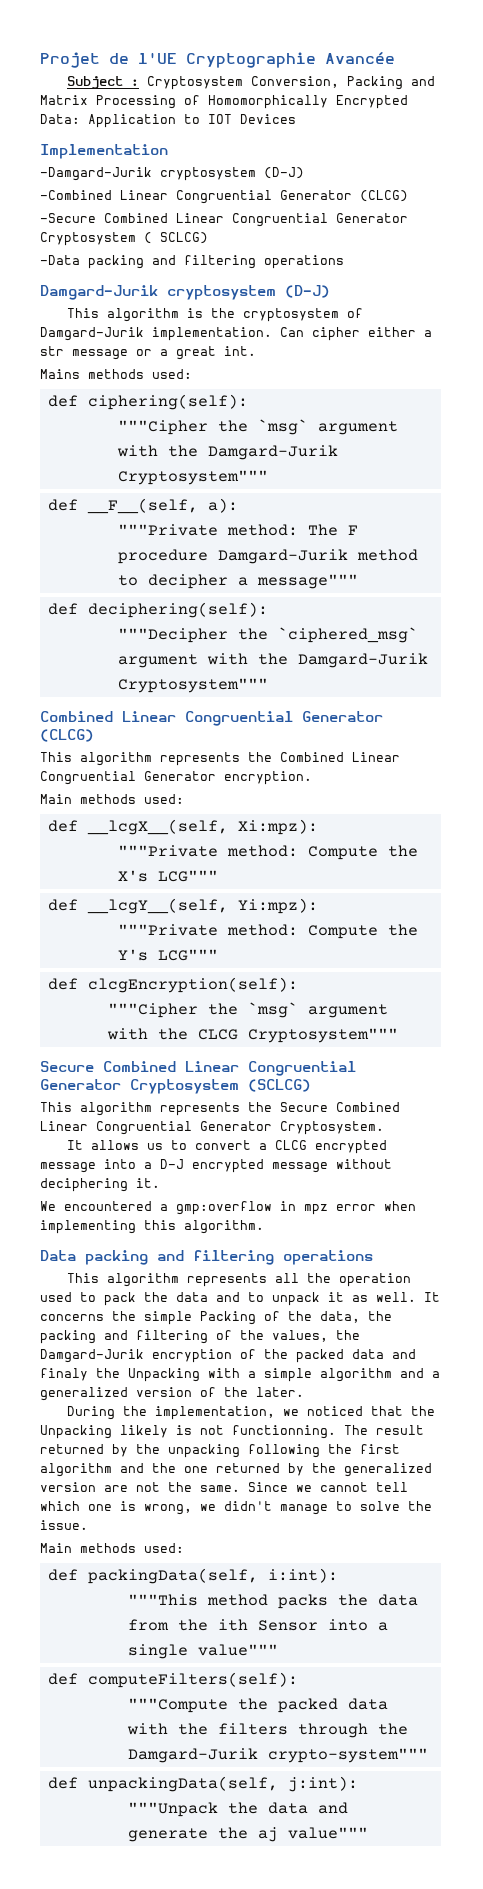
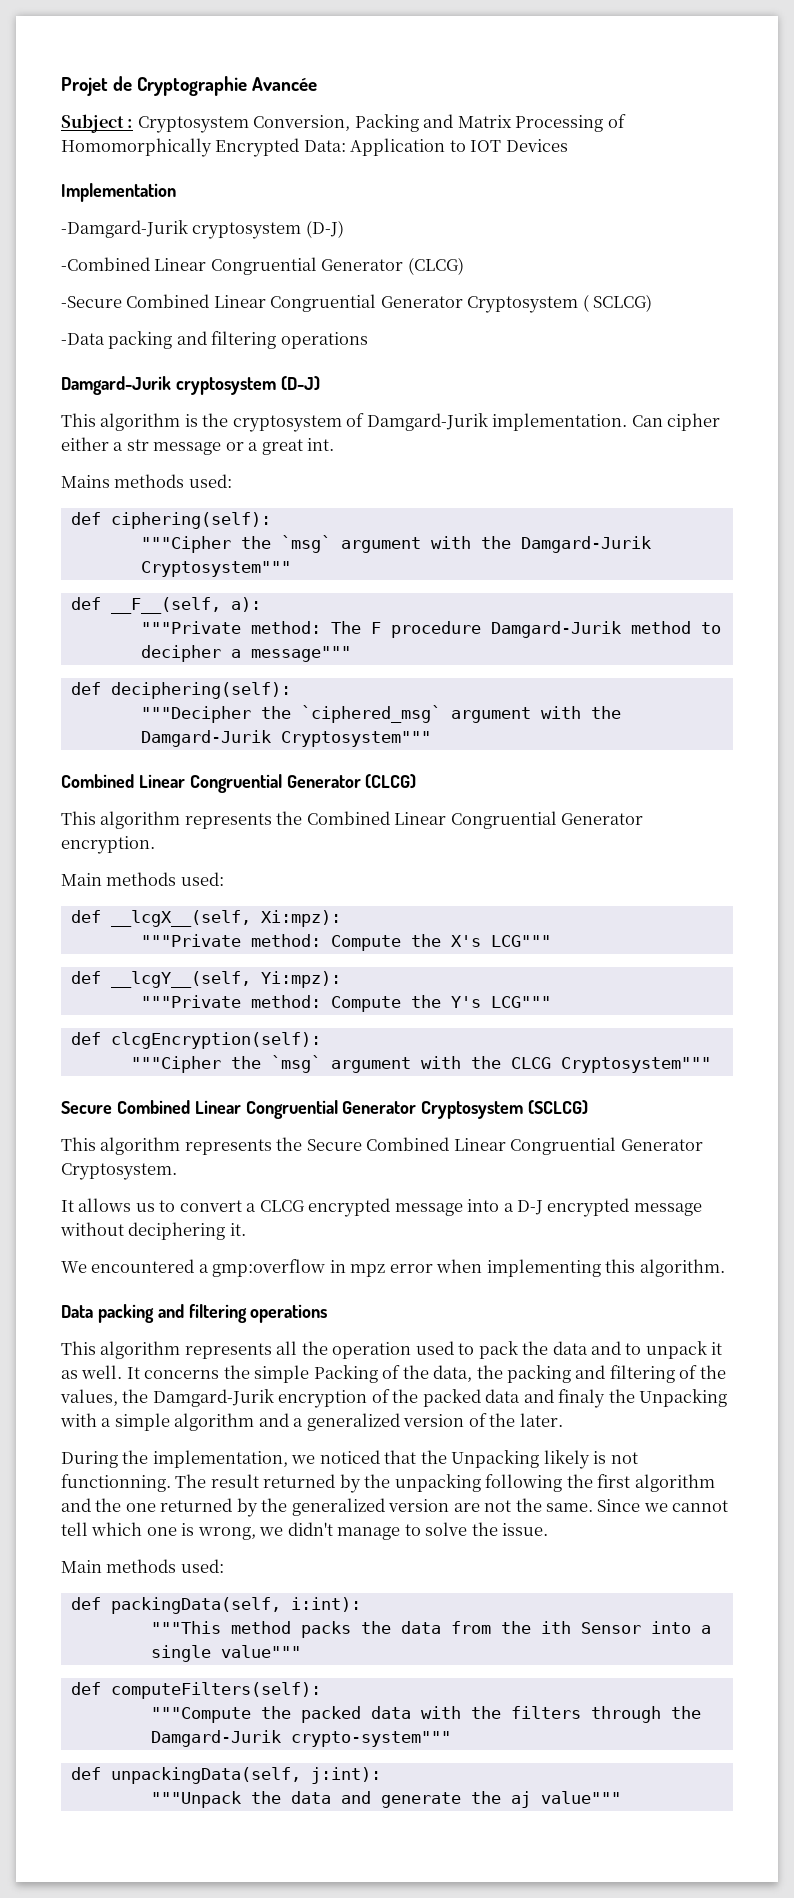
[138,52,177,64] l'UE -> (133, 83) none

